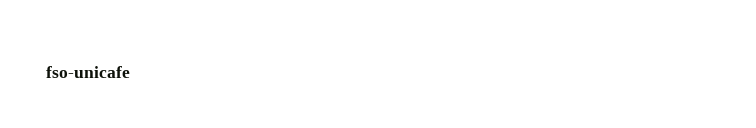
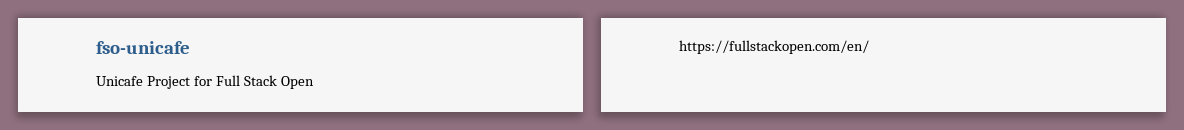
(130, 72) none -> [96,75,314,89] [679,40,869,54] // Unicafe Project for Full Stack Open https://fullstackopen.com/en/

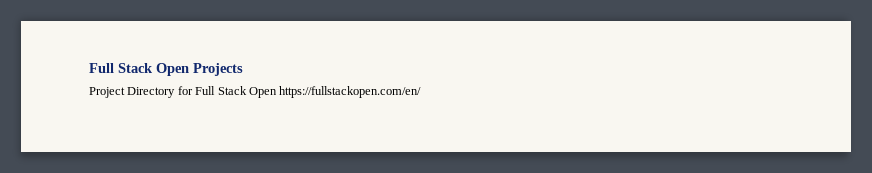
[96,41,190,54] [96,76,190,89] fso-unicafe // Unicafe Project -> [89,63,243,76] [89,87,176,98] Full Stack Open Projects // Project Directory

